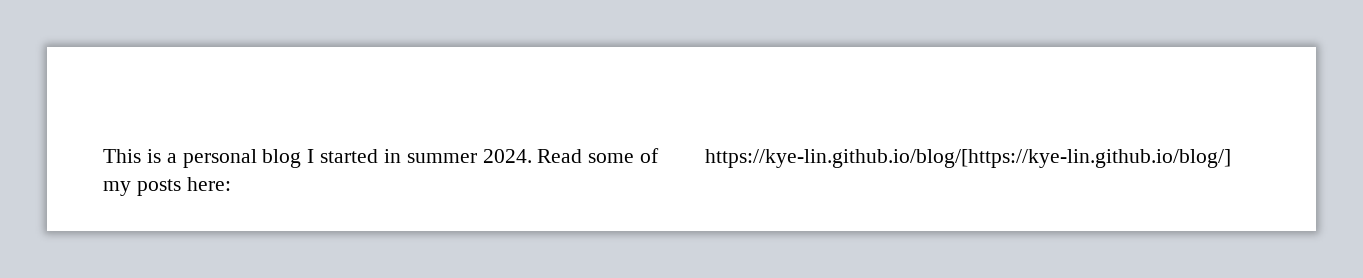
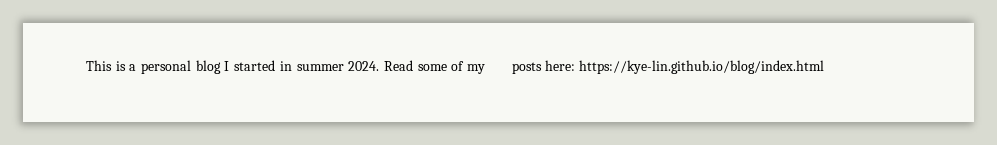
[705,149,1231,168] https://kye-lin.github.io/blog/[https://kye-lin.github.io/blog/] -> [578,60,824,74] https://kye-lin.github.io/blog/index.html

